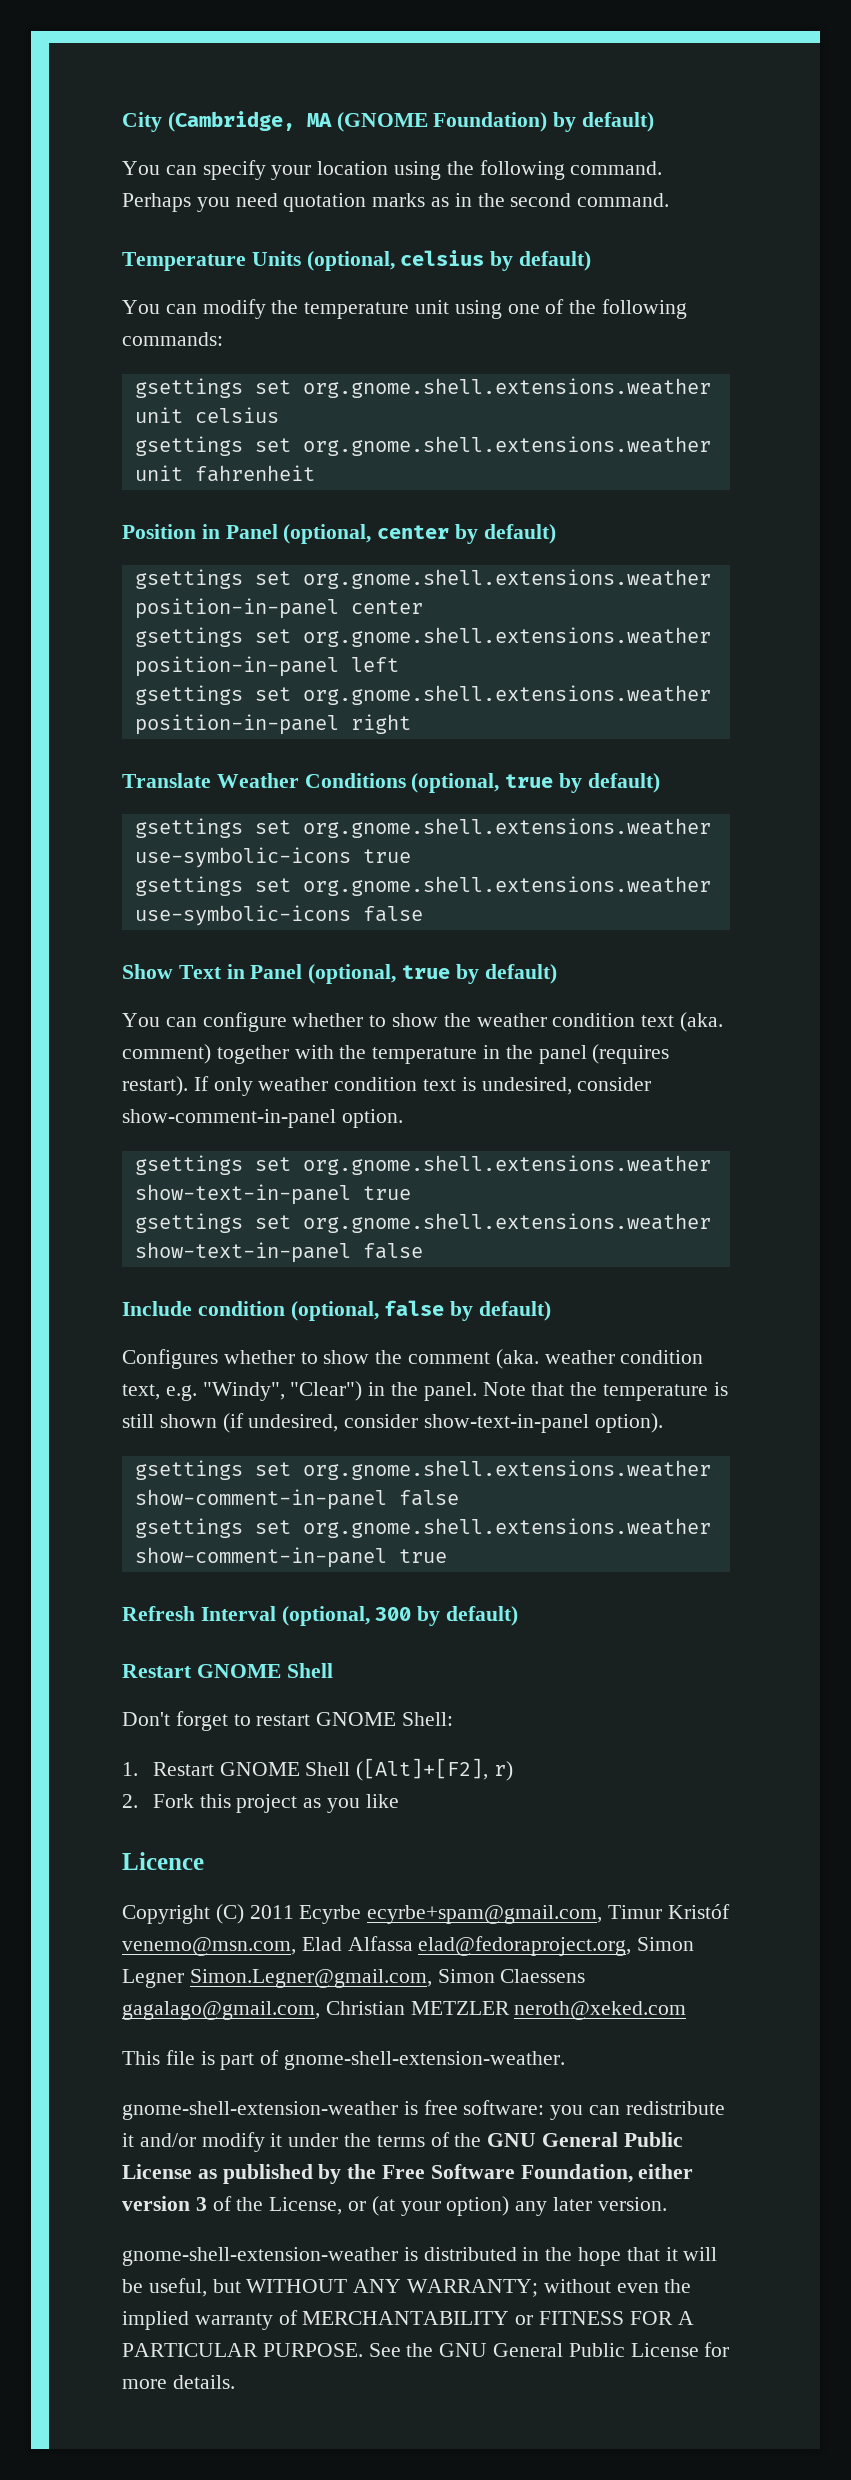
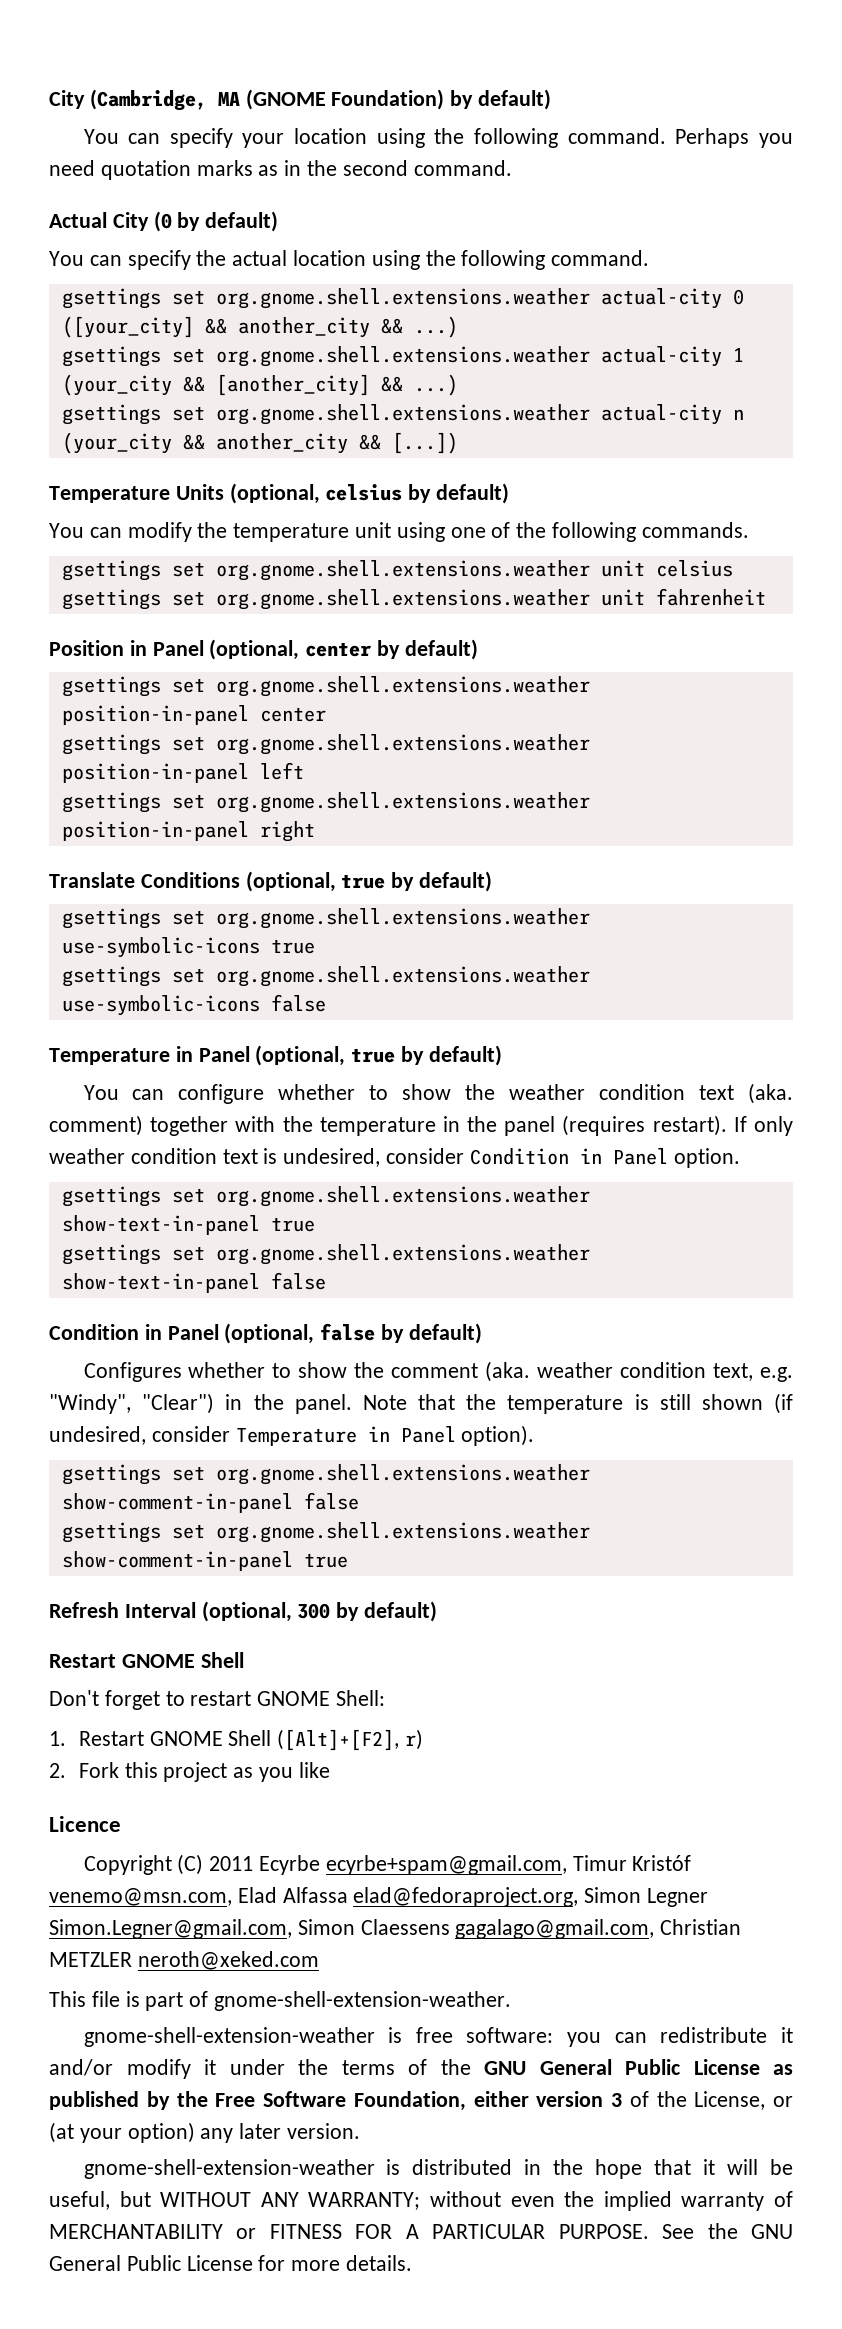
(670, 200) none -> [49,211,279,232] [49,250,650,270] [61,288,744,309] [61,316,458,338] [61,346,744,367] [61,374,458,396] [61,404,744,425] [61,432,458,454] // Actual City (0 by default) // You can specify the actual location using the following command. // gsettings set org.gnome.shell.extensions.weather actual-city 0 ([your_city] && another_city && ...) // gsettings set org.gnome.shell.extensions.weather actual-city 1 (your_city && [another_city] && ...) // gsettings set org.gnome.shell.extensions.weather actual-city n (your_city && another_city && [...])
[122,332,223,346] commands: -> [641,522,749,538] commands.
[216,773,299,788] Weather -> (135, 880) none
[122,964,222,979] Show Text -> [49,1048,170,1065] Temperature
[122,1109,336,1128] show-comment-in-panel -> [469,1148,668,1165] Condition in Panel
[122,1301,285,1316] Include condition -> [49,1324,219,1340] Condition in Panel
[424,1414,590,1433] show-text-in-panel -> [235,1426,456,1446] Temperature in Panel

